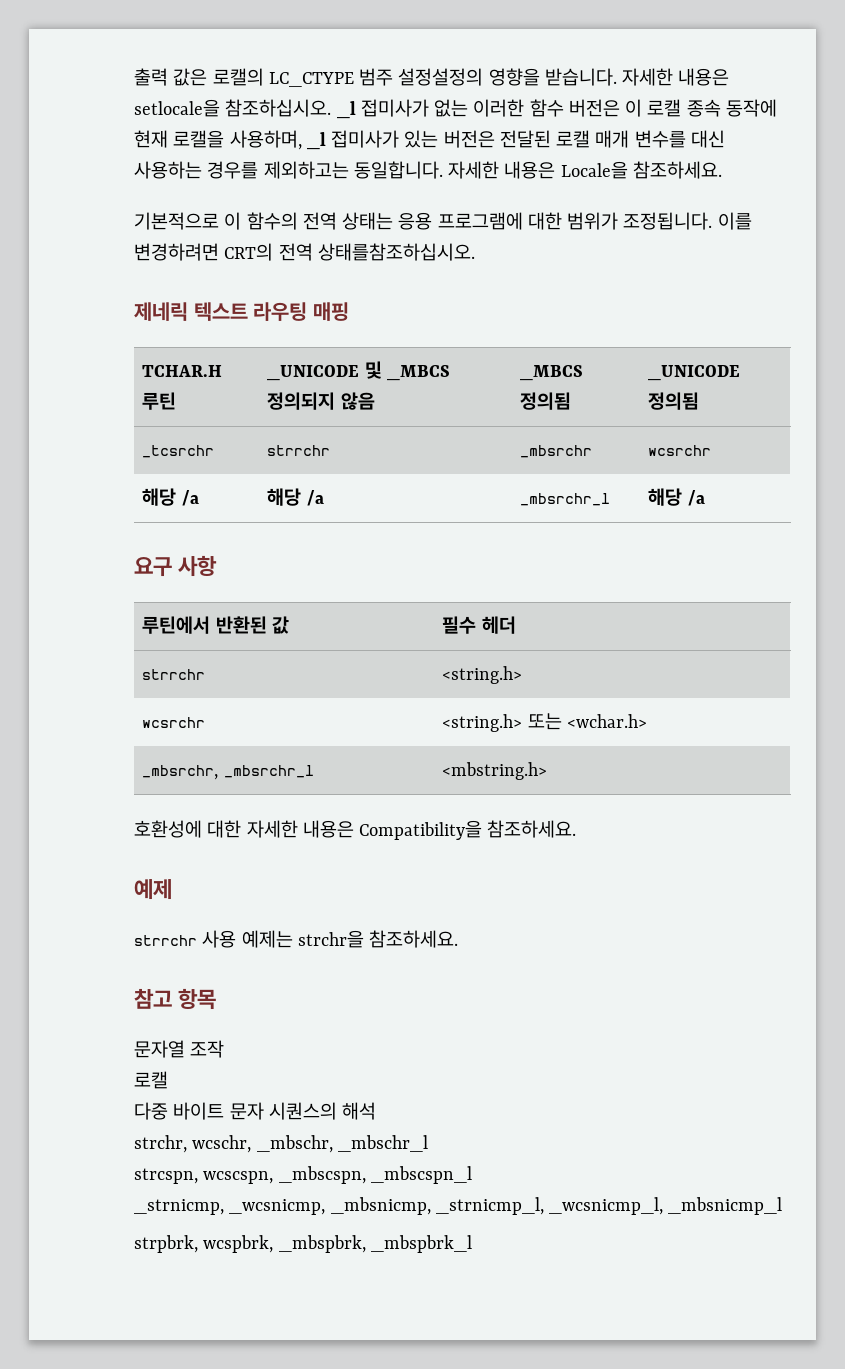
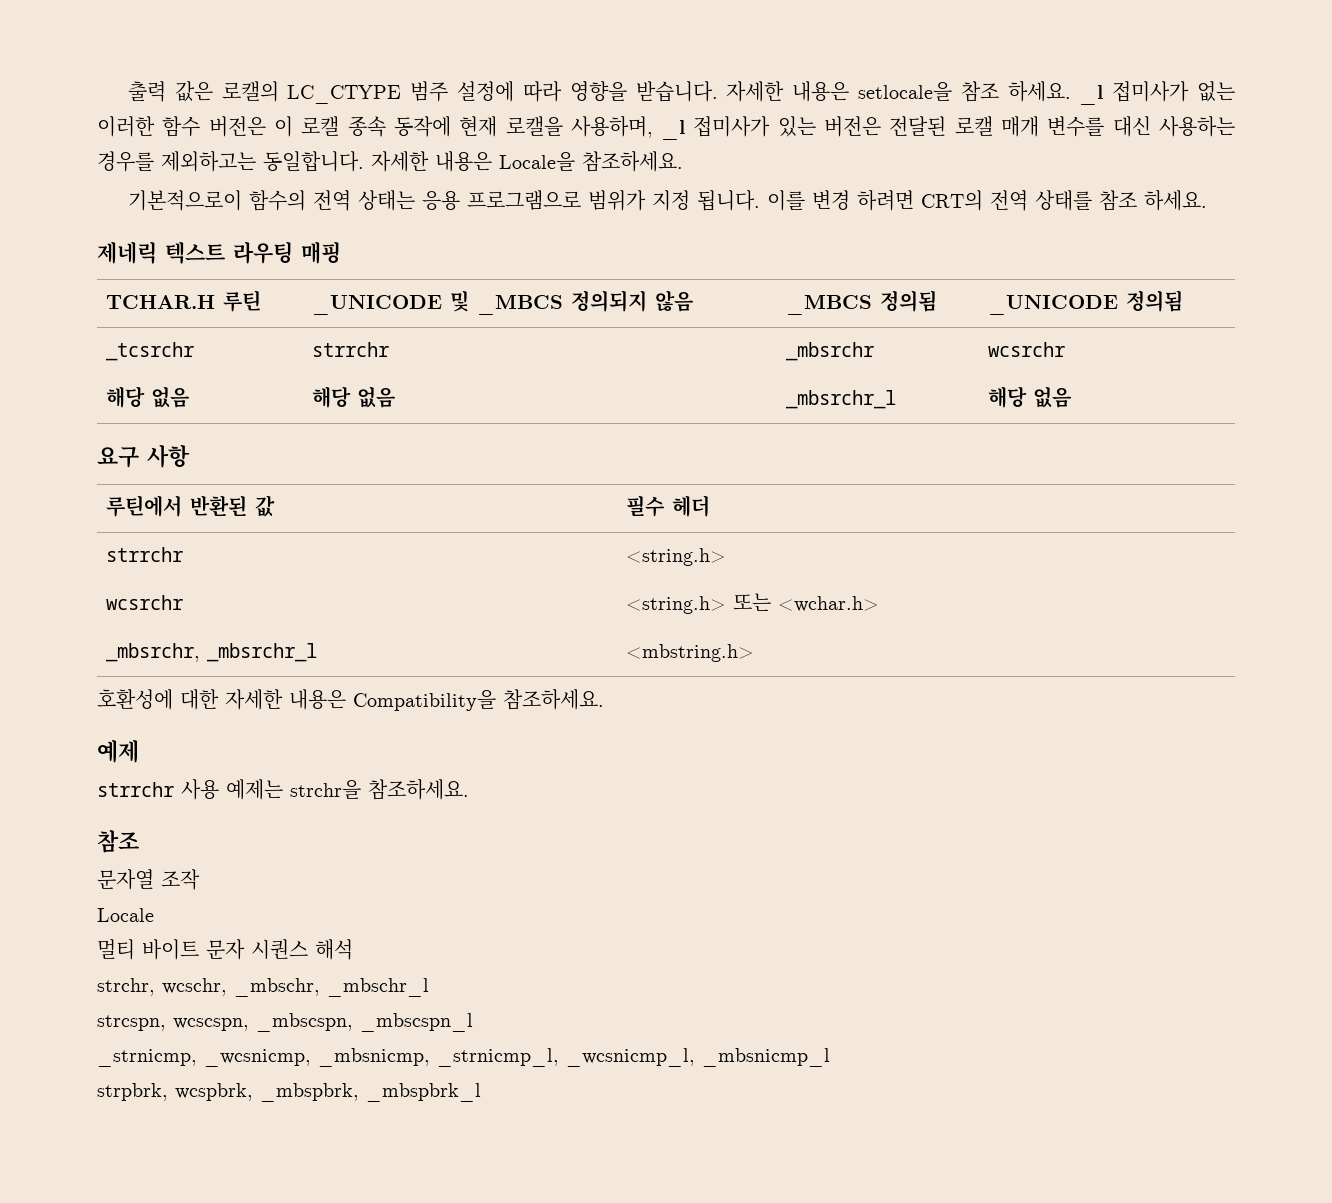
[398,68,484,86] 설정설정의 -> [457,81,562,102] 설정에 따라
[225,99,332,117] 참조하십시오. -> [960,81,1071,102] 참조 하세요.
[134,212,242,230] 기본적으로 이 -> [128,190,243,211] 기본적으로이
[437,212,752,230] [134,243,475,261] 프로그램에 대한 범위가 조정됩니다. 이를 변경하려면 CRT의 전역 상태를참조하십시오. -> [467,190,1208,211] 프로그램으로 범위가 지정 됩니다. 이를 변경 하려면 CRT의 전역 상태를 참조 하세요.
[181,490,199,506] [267,488,324,506] /a | 해당 /a -> [150,387,189,408] [311,386,395,408] 없음 | 해당 없음
[687,490,705,506] /a -> [1032,387,1071,408] 없음
[134,988,217,1010] 참고 항목 -> [97,830,139,853] 참조
[134,1071,168,1089] [134,1102,168,1120] 로캘 // 다중 -> [97,908,154,922] [97,939,135,960] Locale // 멀티
[268,1102,337,1120] 시퀀스의 -> [251,939,308,959] 시퀀스

